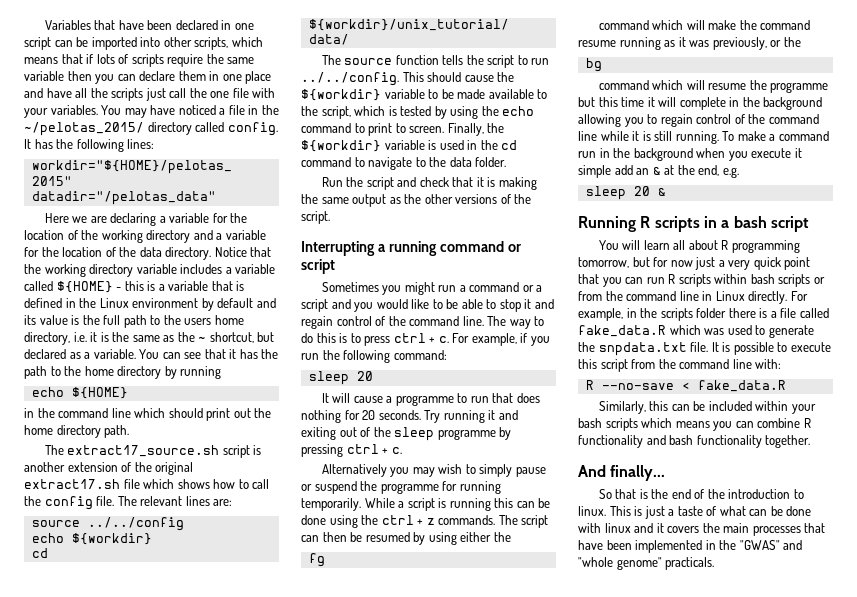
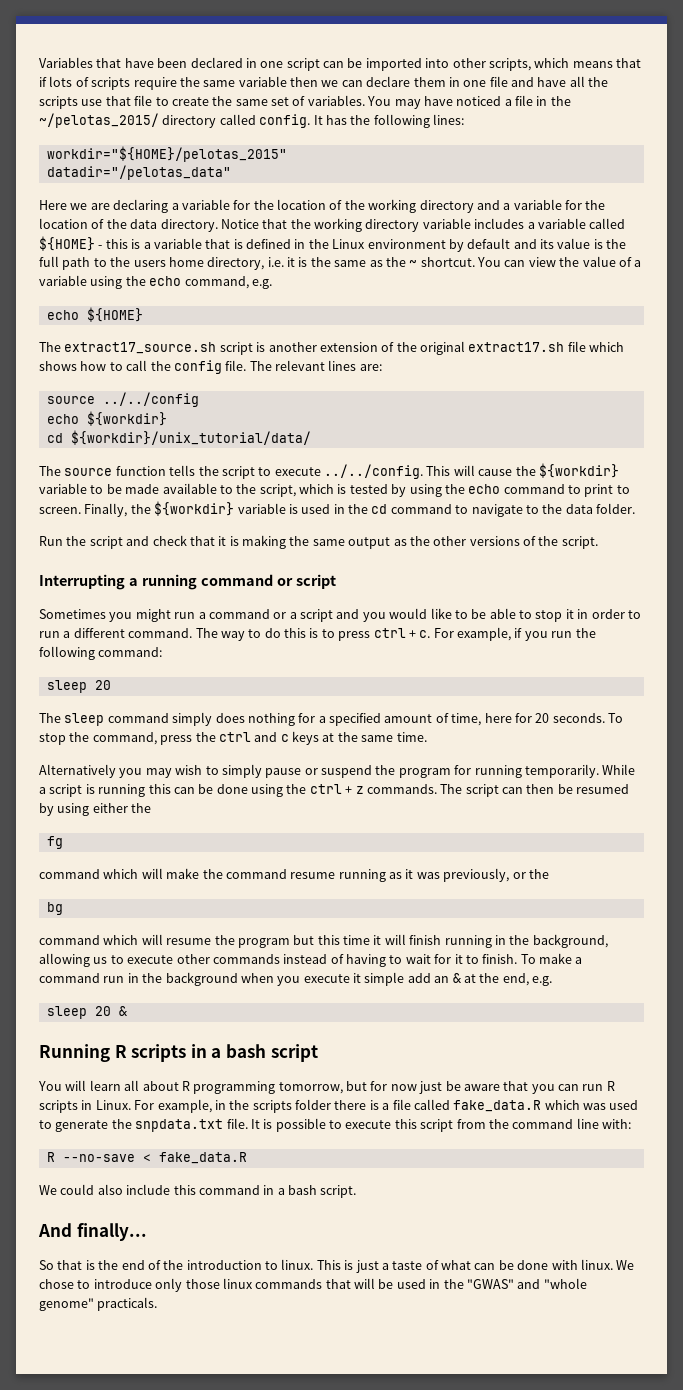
[95,74,115,84] you -> [321,80,339,87] we
[245,71,272,84] place -> [489,76,508,87] file
[145,88,276,101] [24,108,48,118] just call the one file with your -> [81,95,306,106] use that file to create the same set of
[209,332,275,343] [24,349,279,359] [24,366,222,379] [31,387,128,399] [24,408,272,421] [24,425,130,438] shortcut, but declared as a variable. You can see that it has the path to the home directory by running // echo ${HOME} // in the command line which should print out the home directory path. -> [420,256,642,267] [39,275,272,289] [46,307,143,322] shortcut. You can view the value of a variable using the echo command, e.g. // echo ${HOME}
[531,58,550,65] run -> [274,467,321,476] execute
[427,72,462,82] should -> [453,465,475,476] will
[534,299,554,309] [301,316,484,329] and regain control of the command line. -> [577,609,641,619] [39,628,193,638] in order to run a different command.
[321,393,540,406] [301,410,518,423] [301,427,512,441] [301,444,402,457] It will cause a programme to run that does nothing for 20 seconds. Try running it and exiting out of the sleep programme by pressing ctrl + c. -> [39,712,623,726] [39,731,427,745] The sleep command simply does nothing for a specified amount of time, here for 20 seconds. To stop the command, press the ctrl and c keys at the same time.
[380,483,439,494] programme -> [398,768,451,778] program
[770,82,829,93] programme -> [237,938,290,948] program
[679,97,823,110] [578,114,819,127] [578,131,719,144] complete in the background allowing you to regain control of the command line while it is still running. -> [409,934,608,948] [39,953,518,967] finish running in the background, allowing us to execute other commands instead of having to wait for it to finish.
[718,257,811,270] a very quick point -> [445,1081,500,1091] be aware
[714,274,825,287] [578,291,788,304] within bash scripts or from the command line in Linux directly. -> [81,1100,131,1110] in Linux.
[598,401,816,414] [578,418,811,431] [578,435,811,448] Similarly, this can be included within your bash scripts which means you can combine R functionality and bash functionality together. -> [39,1184,357,1198] We could also include this command in a bash script.
[604,523,826,536] [578,540,703,553] linux and it covers the main processes that have been implemented -> [580,1259,635,1270] [39,1278,426,1292] linux. We chose to introduce only those linux commands that will be used

